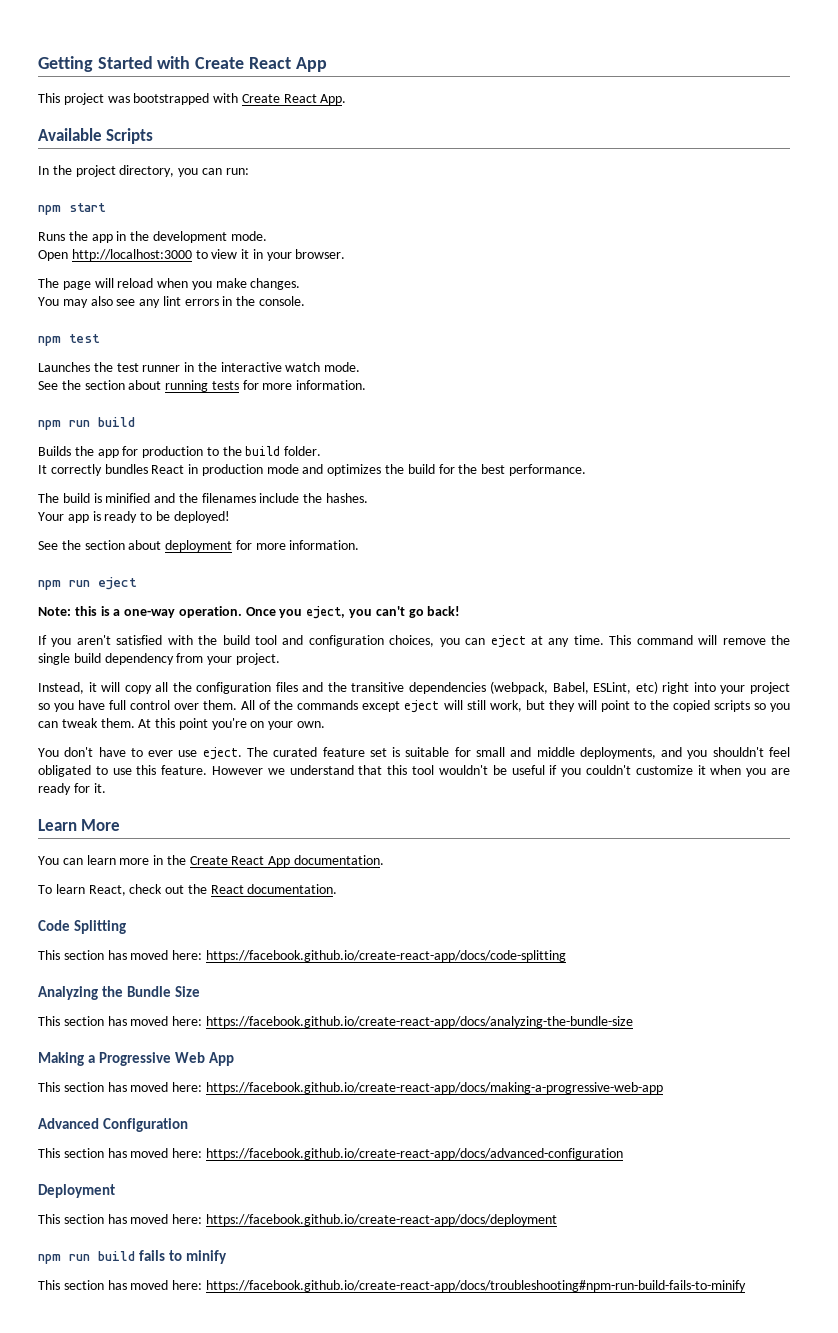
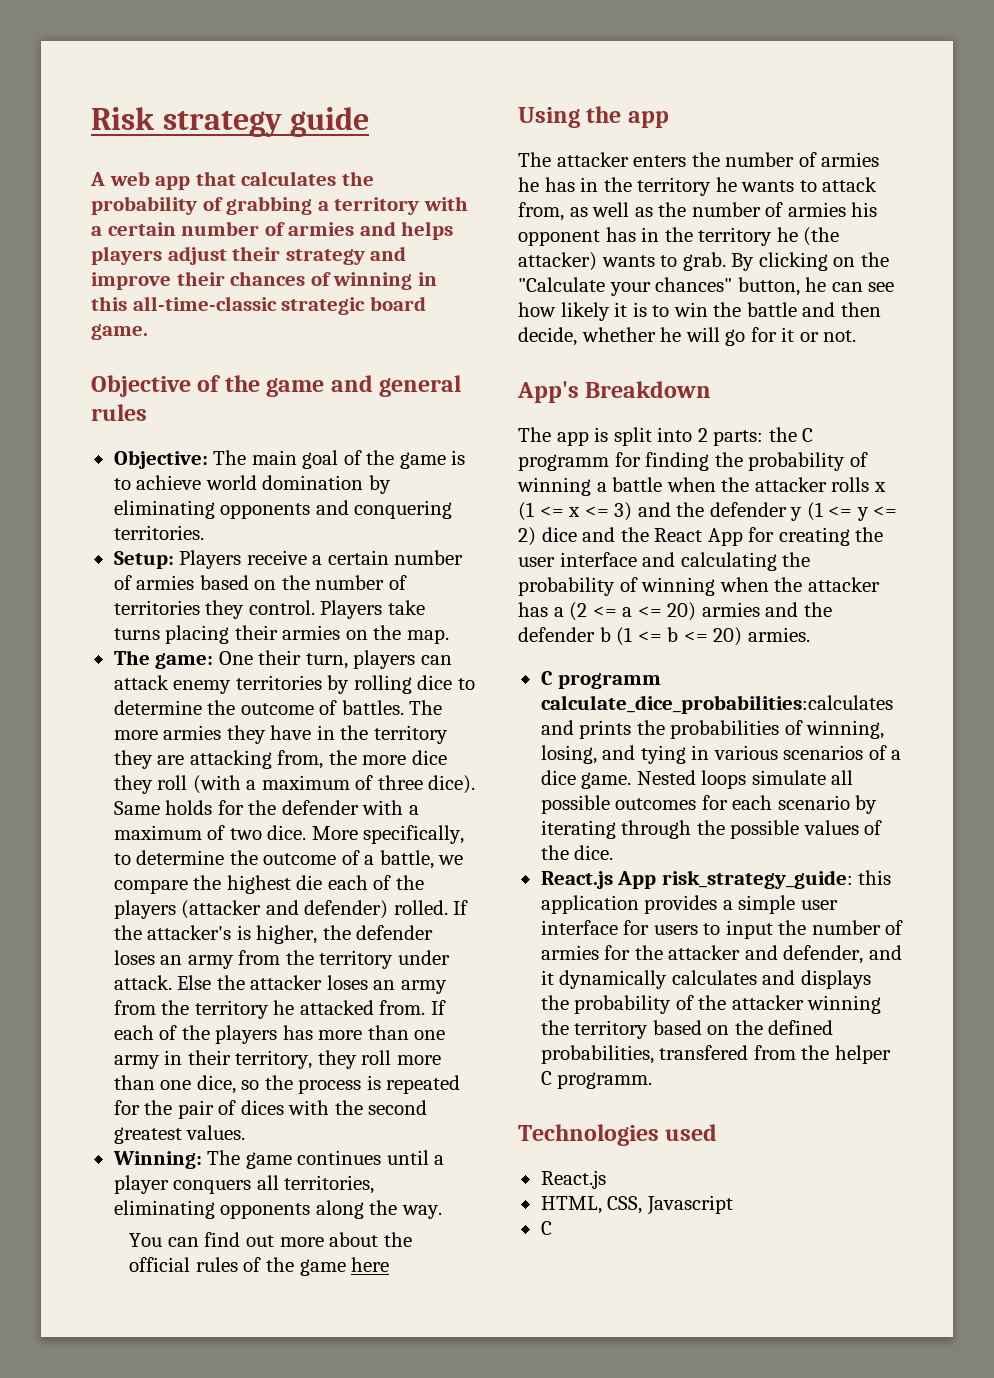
[38,56,327,72] [38,93,347,105] [38,128,154,144] [38,165,249,177] [38,203,106,215] [38,231,267,243] [38,249,346,261] [38,278,301,290] [38,296,306,308] [38,334,100,346] [38,362,361,372] [38,380,367,392] [38,417,135,430] [38,446,322,458] [38,464,586,476] [38,493,369,503] [38,511,230,523] [38,540,360,552] [38,577,137,590] [38,606,461,619] [38,635,791,648] [38,653,280,665] [38,681,790,694] [38,700,790,713] [38,718,326,730] [38,747,791,760] [38,765,791,777] [38,783,106,795] [38,819,121,831] [38,855,385,867] [38,884,338,896] [38,920,127,934] [38,950,566,962] [38,986,201,1000] [38,1016,633,1028] [38,1052,235,1066] [38,1082,663,1094] [38,1118,189,1132] [38,1148,623,1160] [38,1184,115,1198] [38,1214,557,1226] [38,1250,228,1264] [38,1280,746,1292] Getting Started with Create React App // This project was bootstrapped with Create React App. // Available Scripts // In the project directory, you can run: // npm start // Runs the app in the development mode. // Open http://localhost:3000 to view it in your browser. // The page will reload when you make changes. // You may also see any lint errors in the console. // npm test // Launches the test runner in the interactive watch mode. // See the section about running tests for more information. // npm run build // Builds the app for production to the build folder. // It correctly bundles React in production mode and optimizes the build for the best performance. // The build is minified and the filenames include the hashes. // Your app is ready to be deployed! // See the section about deployment for more information. // npm run eject // Note: this is a one-way operation. Once you eject, you can't go back! // If you aren't satisfied with the build tool and configuration choices, you can eject at any time. This command will remove the single build dependency from your project. // Instead, it will copy all the configuration files and the transitive dependencies (webpack, Babel, ESLint, etc) right into your project so you have full control over them. All of the commands except eject will still work, but they will point to the copied scripts so you can tweak them. At this point you're on your own. // You don't have to ever use eject. The curated feature set is suitable for small and middle deployments, and you shouldn't feel obligated to use this feature. However we understand that this tool wouldn't be useful if you couldn't customize it when you are ready for it. // Learn More // You can learn more in the Create React App documentation. // To learn React, check out the React documentation. // Code Splitting // This section has moved here: https://facebook.github.io/create-react-app/docs/code-splitting // Analyzing the Bundle Size // This section has moved here: https://facebook.github.io/create-react-app/docs/analyzing-the-bundle-size // Making a Progressive Web App // This section has moved here: https://facebook.github.io/create-react-app/docs/making-a-progressive-web-app // Advanced Configuration // This section has moved here: https://facebook.github.io/create-react-app/docs/advanced-configuration // Deployment // This section has moved here: https://facebook.github.io/create-react-app/docs/deployment // npm run build fails to minify // This section has moved here: https://facebook.github.io/create-react-app/docs/troubleshooting#npm-run-build-fails-to-minify -> [91,107,370,137] [90,171,374,190] [91,196,468,215] [91,221,454,240] [91,246,407,265] [91,271,437,290] [91,296,426,315] [91,324,148,340] [91,375,462,397] [91,404,147,421] [113,450,466,469] [113,475,391,494] [113,500,453,519] [113,525,204,540] [113,550,464,569] [113,575,407,590] [113,600,425,619] [113,625,449,644] [113,650,452,669] [113,675,475,694] [113,700,443,715] [113,725,448,744] [113,750,447,769] [113,775,476,794] [113,800,419,815] [113,825,465,844] [113,850,464,869] [113,875,424,894] [113,900,469,919] [113,925,434,944] [113,950,450,969] [113,975,447,994] [113,1000,446,1019] [113,1025,446,1044] [113,1050,441,1069] [113,1075,461,1094] [113,1100,428,1119] [113,1125,246,1144] [112,1150,445,1169] [113,1175,375,1194] [113,1200,442,1219] [129,1232,412,1247] [129,1257,390,1276] [518,106,669,128] [518,152,880,167] [518,177,878,196] [518,202,878,221] [518,227,840,246] [518,252,889,271] [518,277,895,296] [518,302,881,321] [518,327,857,346] [517,381,712,403] [518,427,814,446] [518,452,868,471] [517,477,886,496] [518,502,898,521] [518,527,884,546] [518,552,811,571] [518,577,880,596] [518,602,832,621] [518,627,810,646] [540,671,662,689] [540,695,893,714] [540,720,885,739] [540,745,902,764] [540,770,854,789] [540,795,878,814] [540,820,883,839] [540,845,614,860] [540,870,892,889] [540,895,838,914] [540,920,904,939] [540,945,902,964] [540,970,871,989] [540,995,882,1014] [540,1020,834,1039] [540,1045,891,1064] [540,1071,653,1089] [518,1124,718,1146] [540,1170,606,1189] [540,1195,733,1215] [540,1221,552,1235] Risk strategy guide // A web app that calculates the probability of grabbing a territory with a certain number of armies and helps players adjust their strategy and improve their chances of winning in this all-time-classic strategic board game. // Objective of the game and general rules // Objective: The main goal of the game is to achieve world domination by eliminating opponents and conquering territories. // Setup: Players receive a certain number of armies based on the number of territories they control. Players take turns placing their armies on the map. // The game: One their turn, players can attack enemy territories by rolling dice to determine the outcome of battles. The more armies they have in the territory they are attacking from, the more dice they roll (with a maximum of three dice). Same holds for the defender with a maximum of two dice. More specifically, to determine the outcome of a battle, we compare the highest die each of the players (attacker and defender) rolled. If the attacker's is higher, the defender loses an army from the territory under attack. Else the attacker loses an army from the territory he attacked from. If each of the players has more than one army in their territory, they roll more than one dice, so the process is repeated for the pair of dices with the second greatest values. // Winning: The game continues until a player conquers all territories, eliminating opponents along the way. // You can find out more about the official rules of the game here // Using the app // The attacker enters the number of armies he has in the territory he wants to attack from, as well as the number of armies his opponent has in the territory he (the attacker) wants to grab. By clicking on the "Calculate your chances" button, he can see how likely it is to win the battle and then decide, whether he will go for it or not. // App's Breakdown // The app is split into 2 parts: the C programm for finding the probability of winning a battle when the attacker rolls x (1 <= x <= 3) and the defender y (1 <= y <= 2) dice and the React App for creating the user interface and calculating the probability of winning when the attacker has a (2 <= a <= 20) armies and the defender b (1 <= b <= 20) armies. // C programm calculate_dice_probabilities:calculates and prints the probabilities of winning, losing, and tying in various scenarios of a dice game. Nested loops simulate all possible outcomes for each scenario by iterating through the possible values of the dice. // React.js App risk_strategy_guide: this application provides a simple user interface for users to input the number of armies for the attacker and defender, and it dynamically calculates and displays the probability of the attacker winning the territory based on the defined probabilities, transfered from the helper C programm. // Technologies used // React.js // HTML, CSS, Javascript // C

